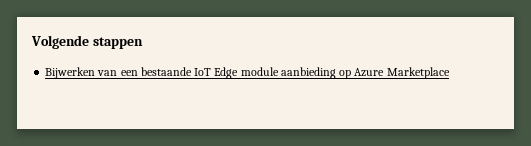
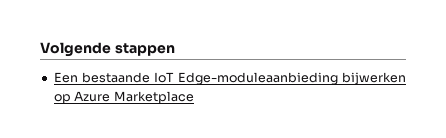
[45,67,336,79] Bijwerken van een bestaande IoT Edge module aanbieding -> [53,72,406,85] Een bestaande IoT Edge-moduleaanbieding bijwerken

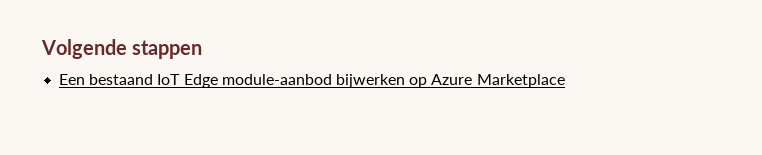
[82,72,338,85] bestaande IoT Edge-moduleaanbieding -> [89,74,332,88] bestaand IoT Edge module-aanbod

